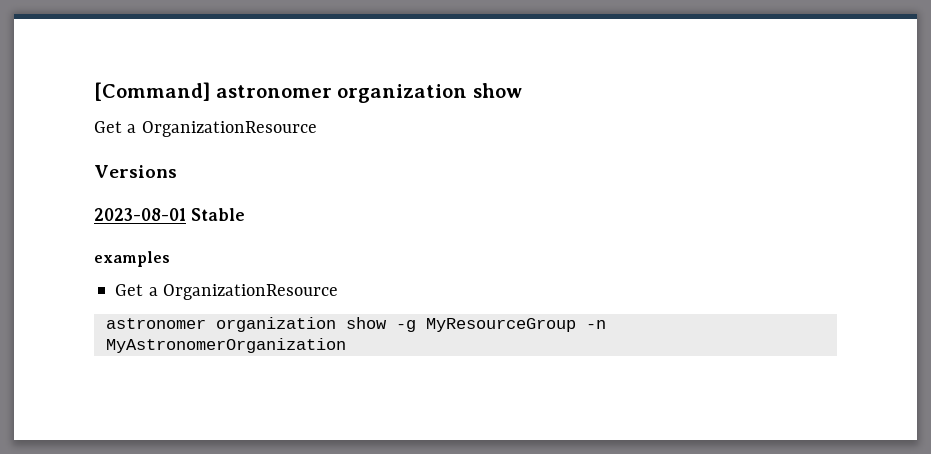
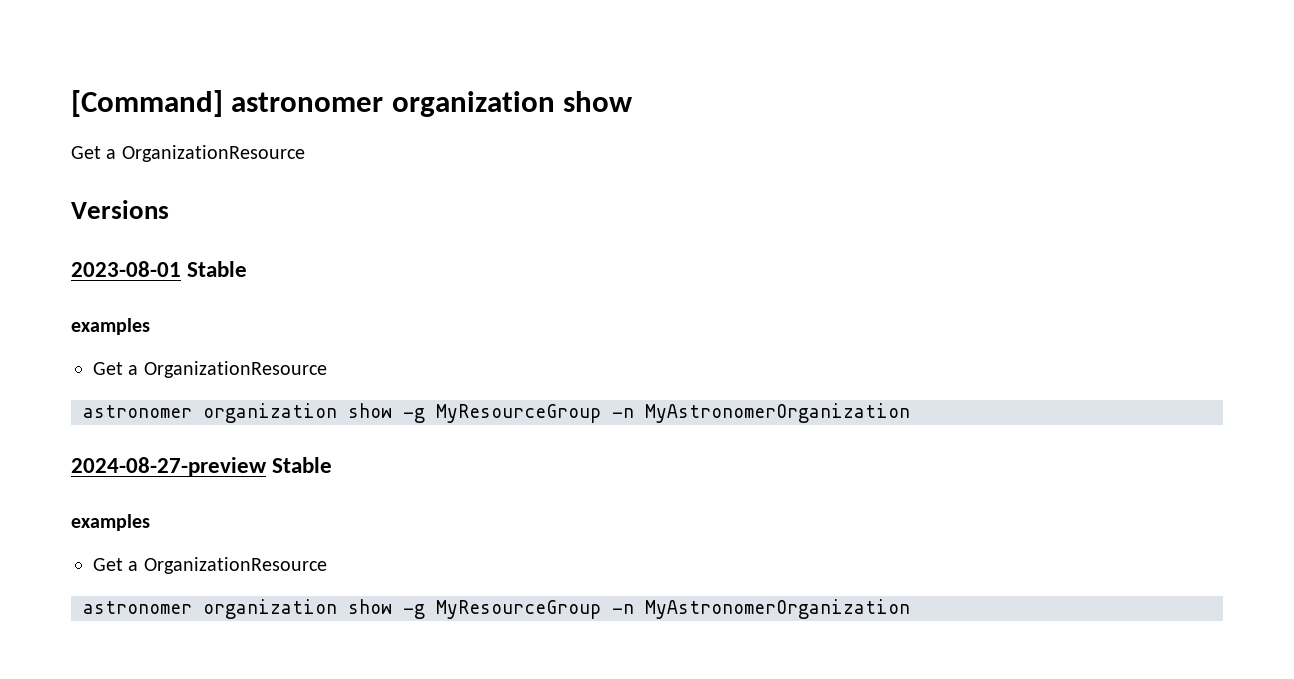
(346, 345) none -> [71,457,333,477] [71,514,150,531] [93,557,327,574] [83,599,910,619] // 2024-08-27-preview Stable // examples // Get a OrganizationResource // astronomer organization show -g MyResourceGroup -n MyAstronomerOrganization

